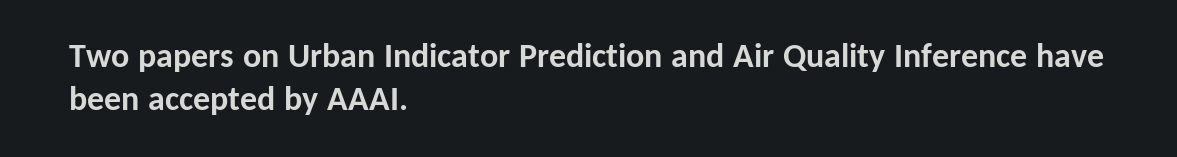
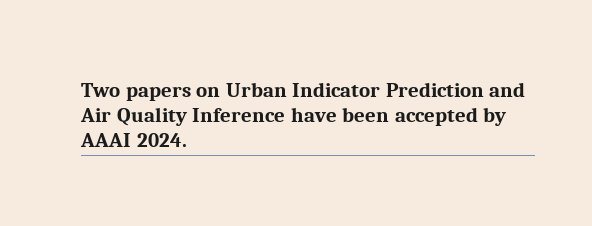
[327,88,409,110] AAAI. -> [80,133,187,147] AAAI 2024.

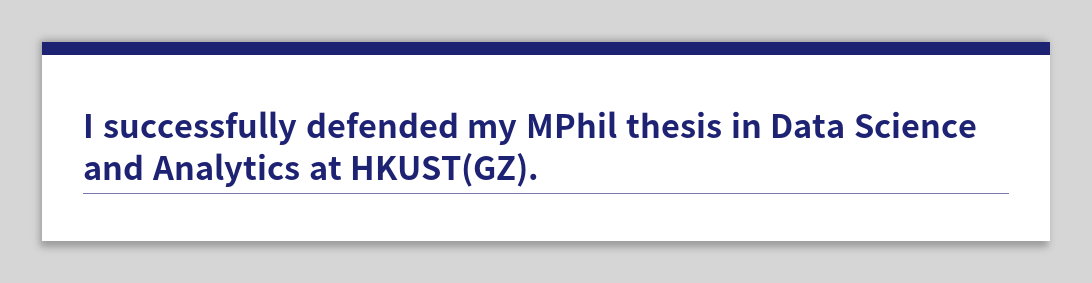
[81,82,526,101] [80,107,507,126] [80,133,187,147] Two papers on Urban Indicator Prediction and Air Quality Inference have been accepted by AAAI 2024. -> [83,111,978,145] [83,153,540,187] I successfully defended my MPhil thesis in Data Science and Analytics at HKUST(GZ).

